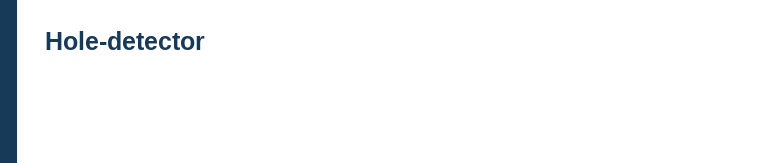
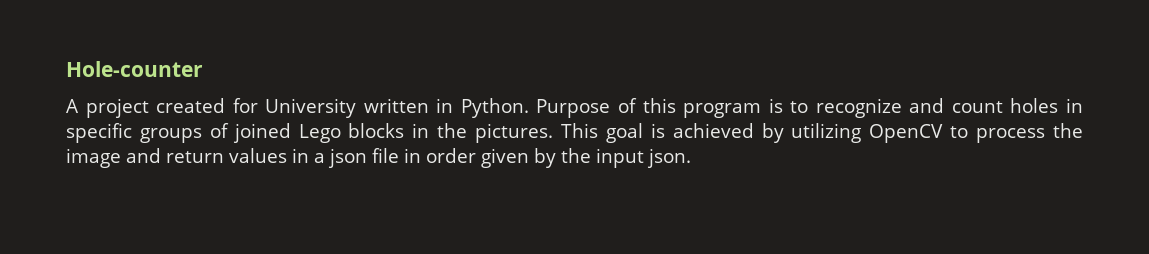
[45,31,205,50] Hole-detector -> [66,61,203,77] [66,98,1083,118] [66,123,1084,143] [66,148,691,168] Hole-counter // A project created for University written in Python. Purpose of this program is to recognize and count holes in specific groups of joined Lego blocks in the pictures. This goal is achieved by utilizing OpenCV to process the image and return values in a json file in order given by the input json.

